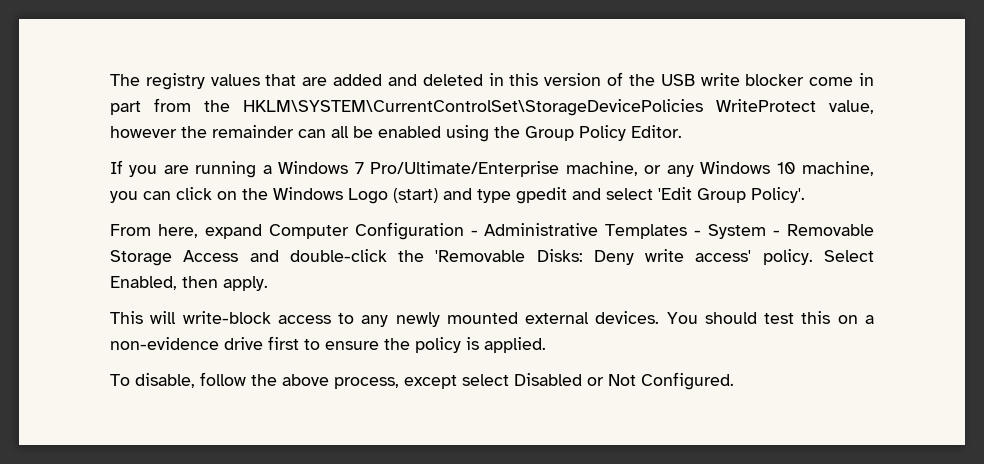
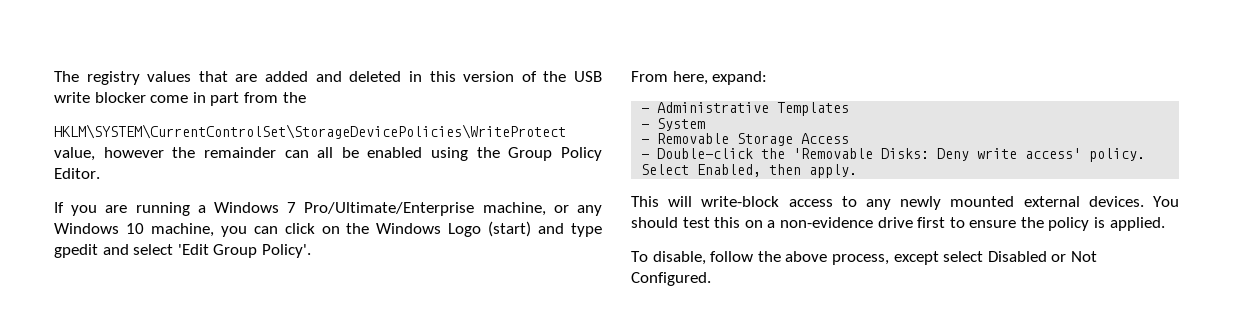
[243,99,816,116] HKLM\SYSTEM\CurrentControlSet\StorageDevicePolicies WriteProtect -> [54,124,566,139] // HKLM\SYSTEM\CurrentControlSet\StorageDevicePolicies\WriteProtect
[204,222,464,240] expand Computer Configuration -> [712,71,768,85] expand: //
(688, 231) none -> (850, 109) //
(767, 231) none -> (706, 124) //
[249,249,387,262] and double-click -> [641,148,754,159] // - Double-click

